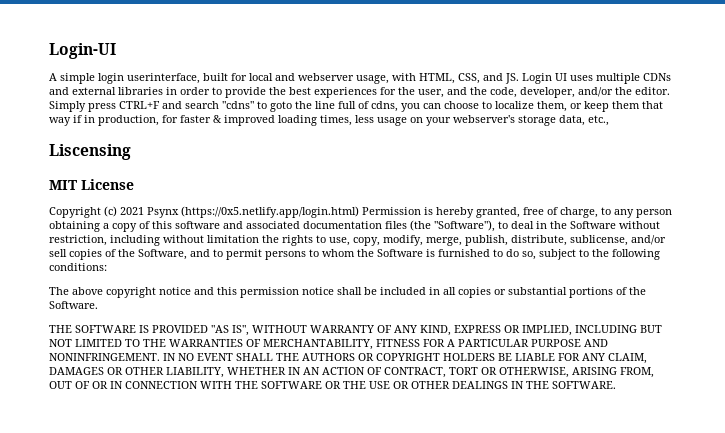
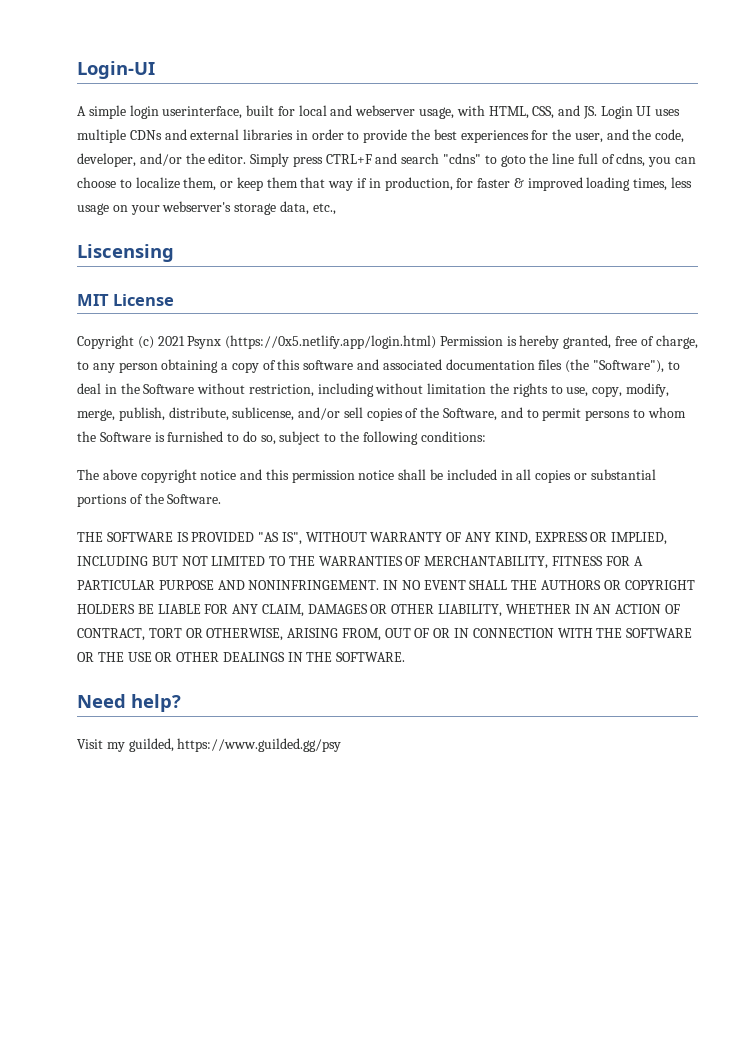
(616, 385) none -> [77,694,181,712] [77,738,342,752] // Need help? // Visit my guilded, https://www.guilded.gg/psy

